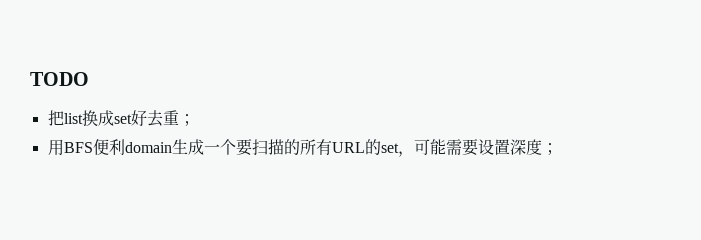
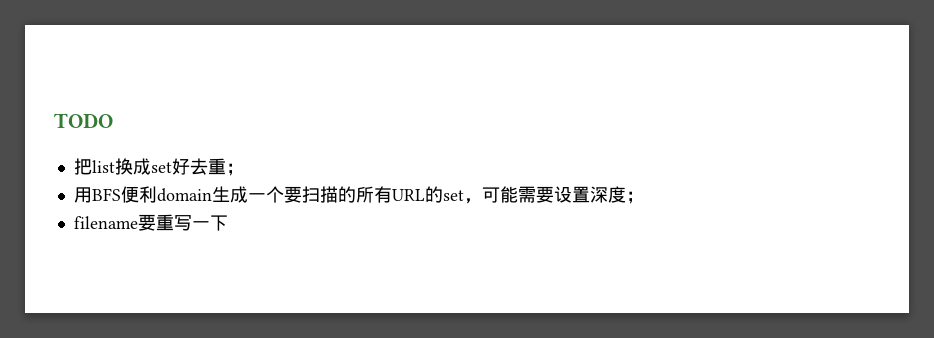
(558, 149) none -> [73,214,228,231] // filename要重写一下

